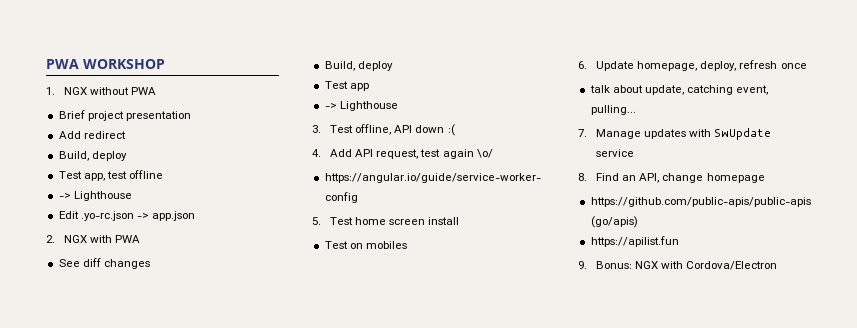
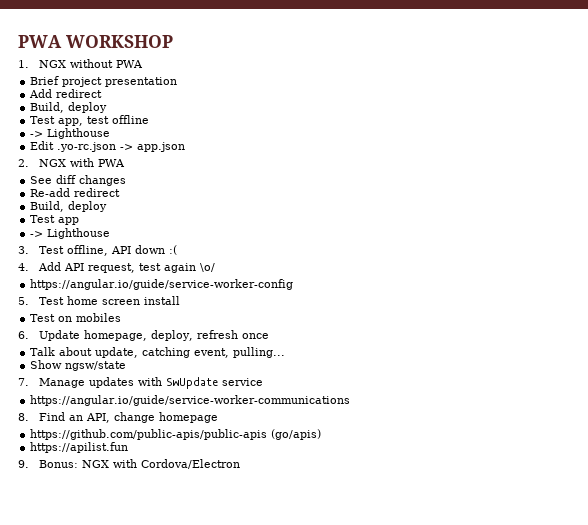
(150, 264) none -> [30,188,121,197] // Re-add redirect
[589,85,610,93] talk -> [30,347,56,356] Talk
(636, 110) none -> [30,360,127,371] // Show ngsw/state
(635, 153) none -> [30,395,351,406] // https://angular.io/guide/service-worker-communications

